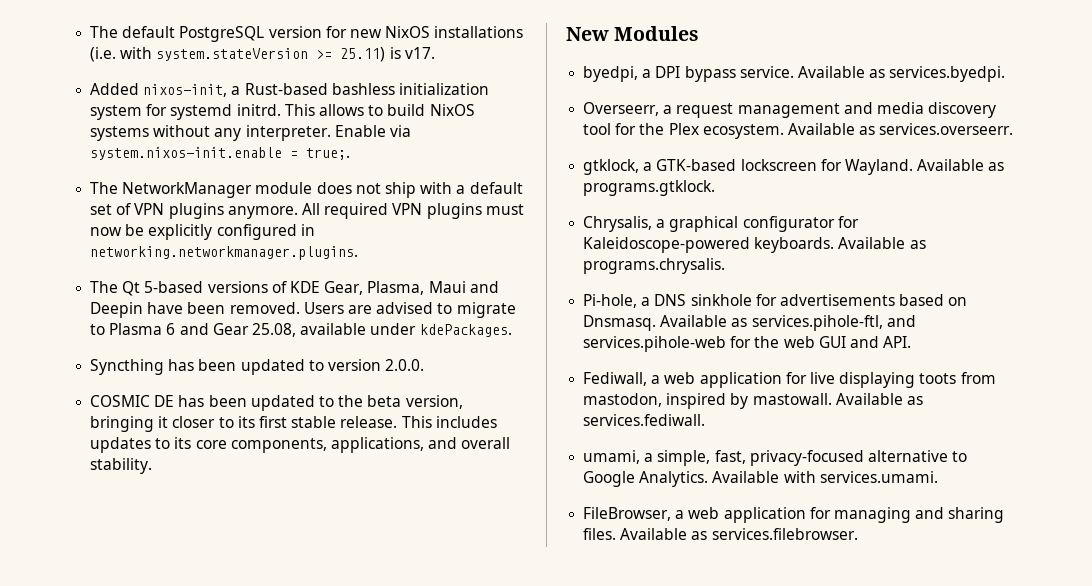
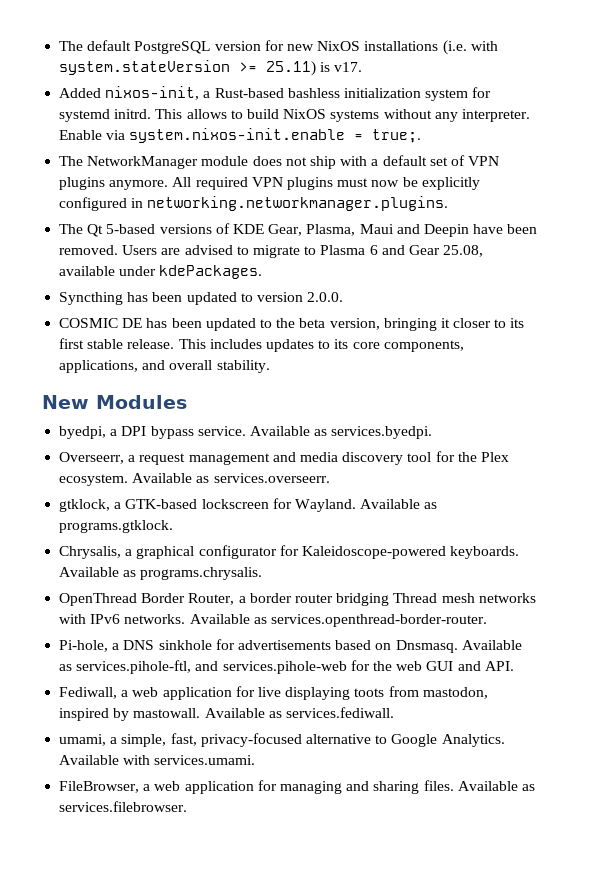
(726, 266) none -> [59,593,536,606] [59,614,487,627] // OpenThread Border Router, a border router bridging Thread mesh networks with IPv6 networks. Available as services.openthread-border-router.

